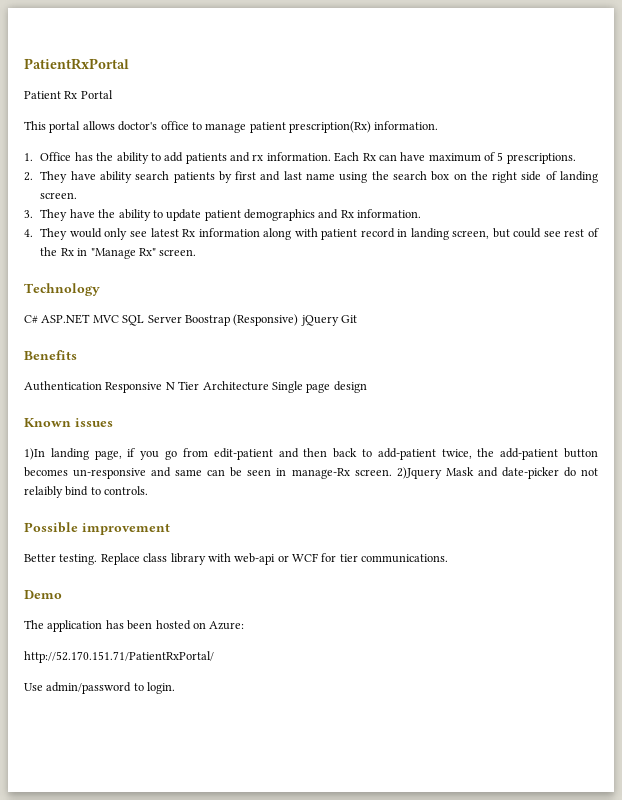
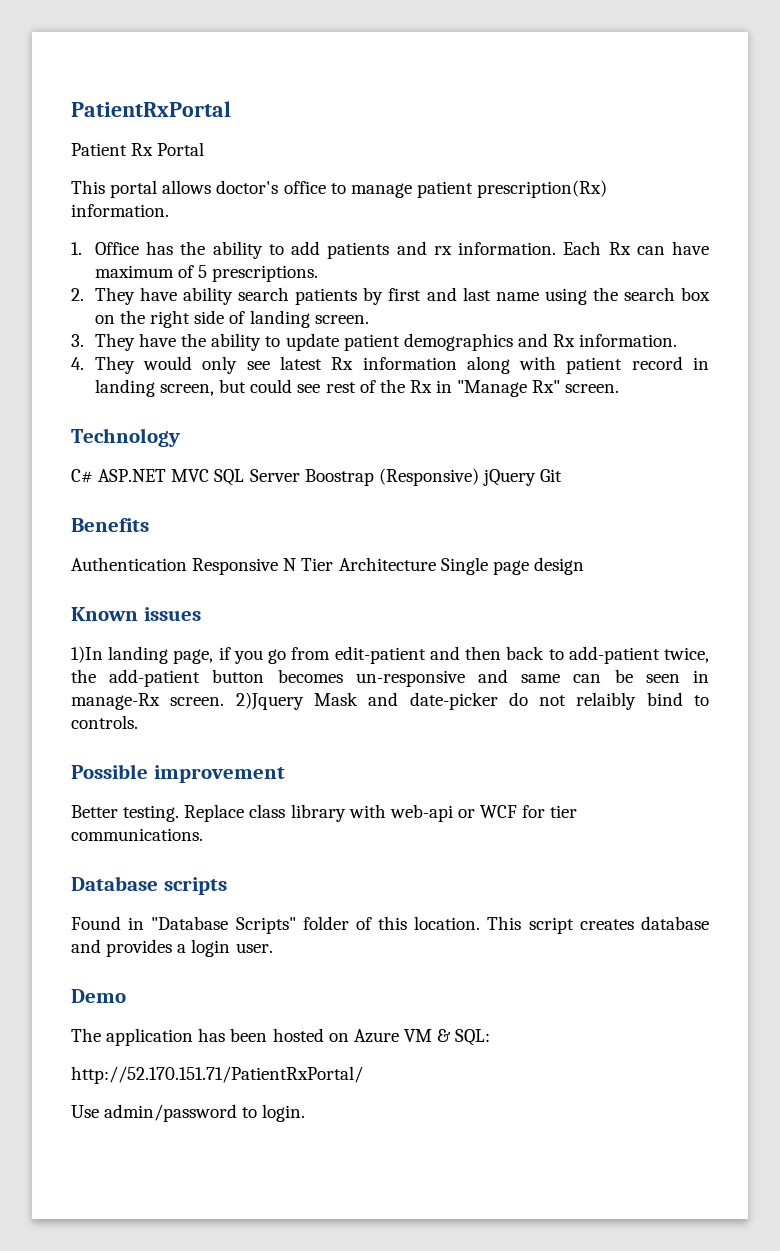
(449, 558) none -> [71,876,227,895] [71,916,709,934] [71,939,273,957] // Database scripts // Found in "Database Scripts" folder of this location. This script creates database and provides a login user.
[209,621,245,630] Azure: -> [353,1029,491,1046] Azure VM & SQL:

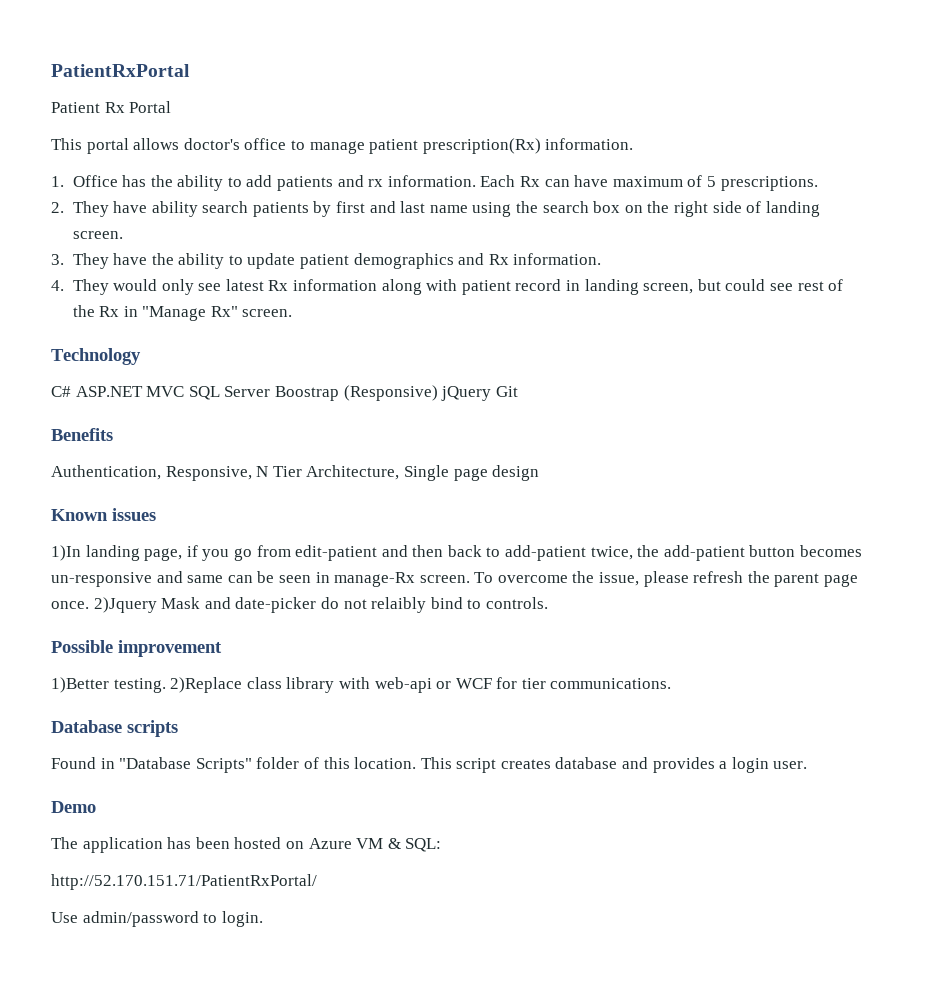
[71,557,279,575] Authentication Responsive -> [51,465,252,481] Authentication, Responsive,
[338,557,436,571] Architecture -> [306,465,400,480] Architecture,
(225, 701) none -> [474,571,859,587] [51,601,89,609] To overcome the issue, please refresh the parent page once.
[71,804,245,822] Better testing. Replace -> [51,677,243,693] 1)Better testing. 2)Replace

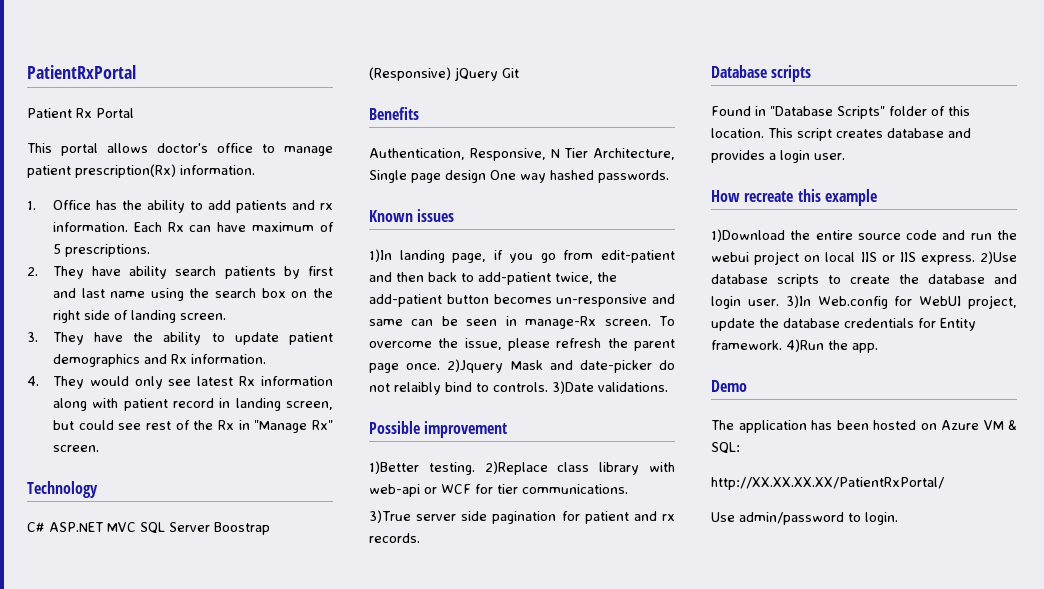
(540, 473) none -> [490,170,669,183] One way hashed passwords.
(548, 603) none -> [552,381,668,394] 3)Date validations.
(672, 683) none -> [369,510,675,524] [369,533,420,543] // 3)True server side pagination for patient and rx records.
(808, 765) none -> [711,189,877,206] [711,229,1017,242] [711,251,1017,265] [711,274,1017,287] [711,295,1017,309] [711,318,976,331] [711,339,878,353] // How recreate this example // 1)Download the entire source code and run the webui project on local IIS or IIS express. 2)Use database scripts to create the database and login user. 3)In Web.config for WebUI project, update the database credentials for Entity framework. 4)Run the app.
[51,874,317,890] http://52.170.151.71/PatientRxPortal/ -> [711,477,944,490] http://XX.XX.XX.XX/PatientRxPortal/

